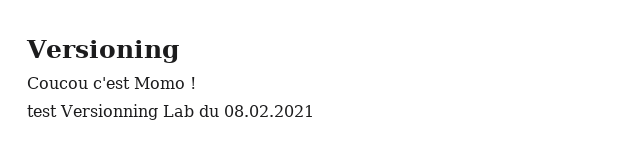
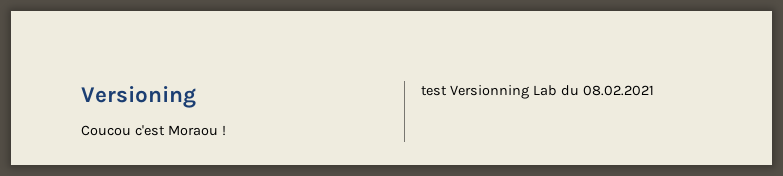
[134,77,185,89] Momo -> [167,125,218,136] Moraou

